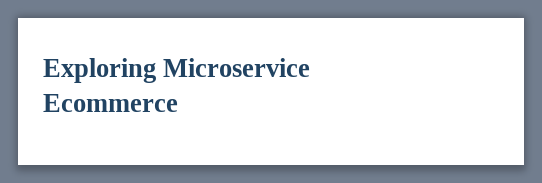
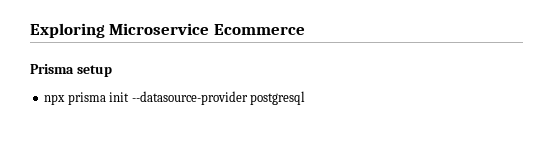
(178, 103) none -> [30,64,112,77] [44,91,306,105] // Prisma setup // npx prisma init --datasource-provider postgresql

